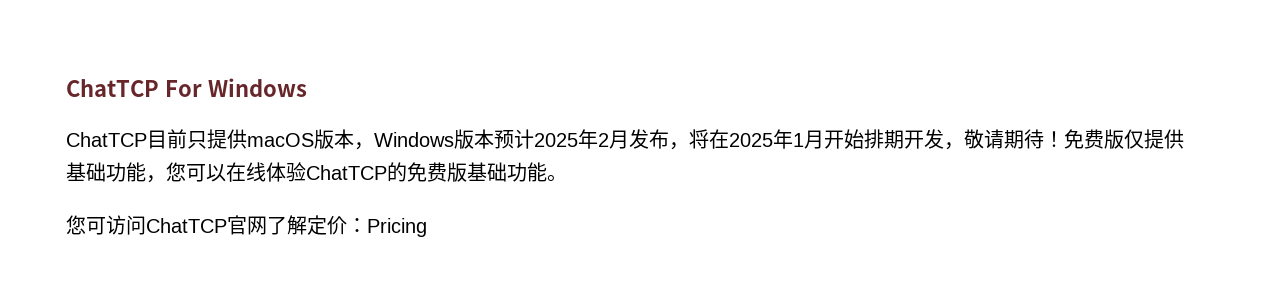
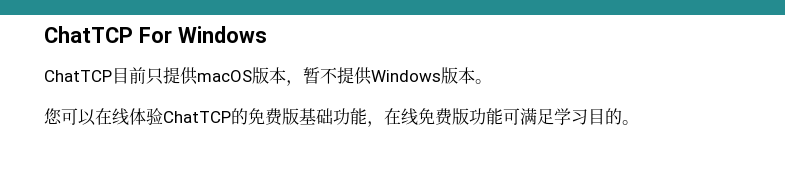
[374,129,1184,150] [66,162,166,183] Windows版本预计2025年2月发布，将在2025年1月开始排期开发，敬请期待！免费版仅提供基础功能， -> [303,67,492,85] 暂不提供Windows版本。 //
[547,174,567,182] [66,215,427,237] 。 // 您可访问ChatTCP官网了解定价：Pricing -> [367,108,639,127] ，在线免费版功能可满足学习目的。

